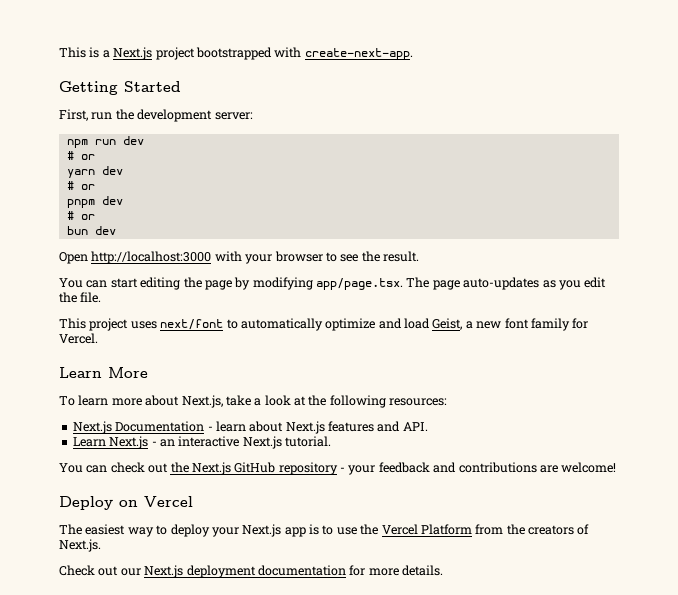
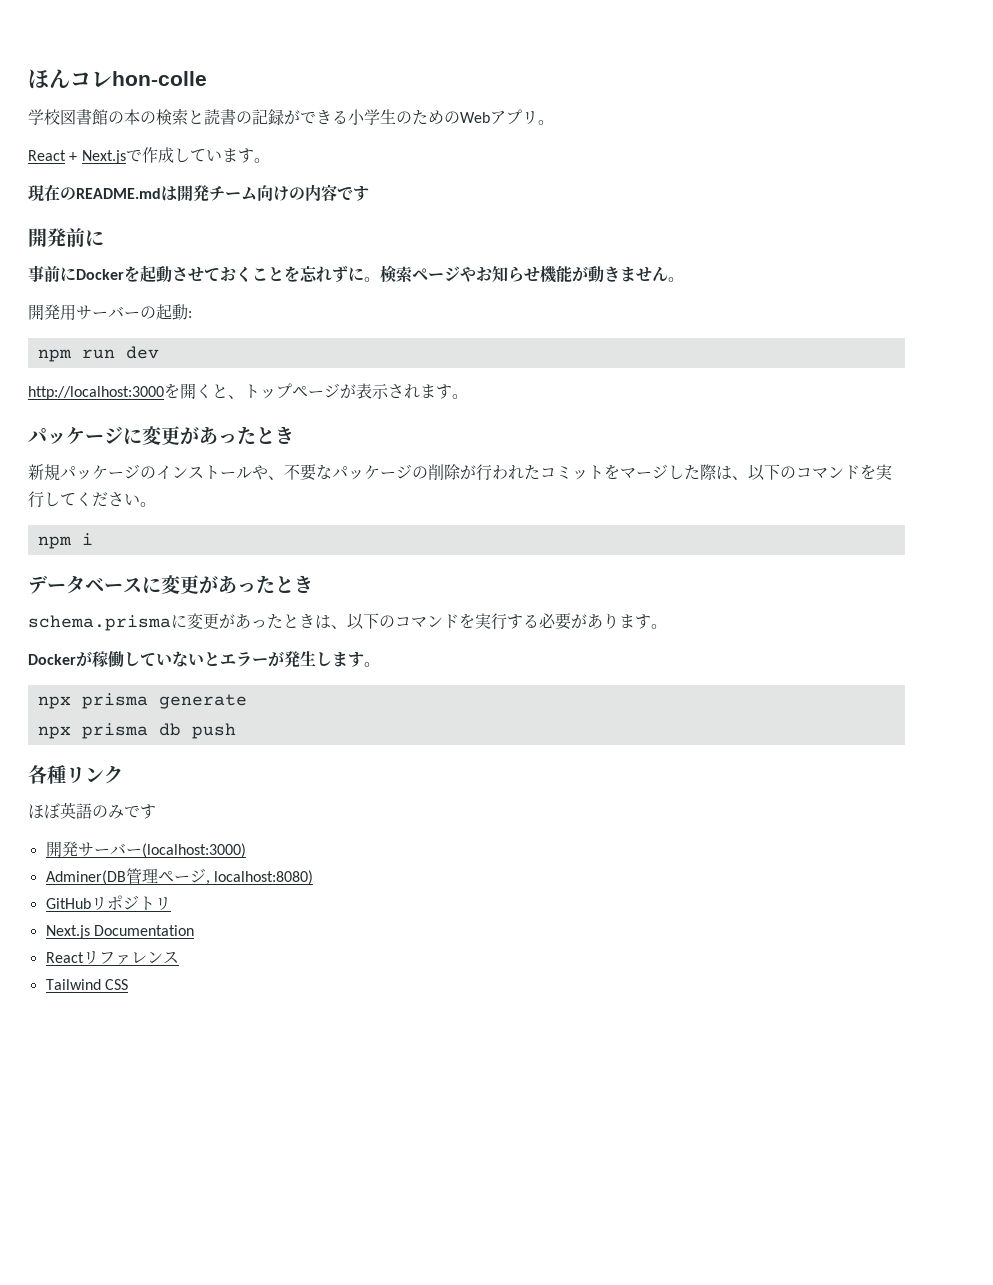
[59,47,413,60] [59,81,181,95] [59,109,253,122] [66,136,144,148] [66,151,95,160] [66,166,123,178] [66,181,95,190] [66,196,123,208] [66,211,95,220] [66,226,116,235] [59,251,419,264] [59,277,607,290] [59,292,102,303] [59,318,589,331] [59,333,98,344] [59,367,148,378] [59,395,448,408] [72,421,428,434] [72,436,331,449] [59,462,617,475] [59,496,193,510] [59,524,590,537] [59,539,101,552] [59,565,443,578] This is a Next.js project bootstrapped with create-next-app. // Getting Started // First, run the development server: // npm run dev // # or // yarn dev // # or // pnpm dev // # or // bun dev // Open http://localhost:3000 with your browser to see the result. // You can start editing the page by modifying app/page.tsx. The page auto-updates as you edit the file. // This project uses next/font to automatically optimize and load Geist, a new font family for Vercel. // Learn More // To learn more about Next.js, take a look at the following resources: // Next.js Documentation - learn about Next.js features and API. // Learn Next.js - an interactive Next.js tutorial. // You can check out the Next.js GitHub repository - your feedback and contributions are welcome! // Deploy on Vercel // The easiest way to deploy your Next.js app is to use the Vercel Platform from the creators of Next.js. // Check out our Next.js deployment documentation for more details. -> [28,69,207,89] [28,108,554,125] [28,147,270,164] [28,184,369,202] [28,228,104,247] [28,265,684,283] [28,304,192,321] [37,346,159,362] [28,383,468,400] [28,426,294,445] [28,464,892,481] [28,491,156,508] [37,533,93,549] [28,575,313,594] [28,613,667,631] [28,650,380,668] [37,693,247,709] [37,723,236,739] [28,765,123,784] [28,802,156,819] [45,841,246,858] [45,868,313,885] [45,895,171,911] [45,925,194,939] [45,951,179,965] [45,979,128,990] ほんコレhon-colle // 学校図書館の本の検索と読書の記録ができる小学生のためのWebアプリ。 // React + Next.jsで作成しています。 // 現在のREADME.mdは開発チーム向けの内容です // 開発前に // 事前にDockerを起動させておくことを忘れずに。検索ページやお知らせ機能が動きません。 // 開発用サーバーの起動: // npm run dev // http://localhost:3000を開くと、トップページが表示されます。 // パッケージに変更があったとき // 新規パッケージのインストールや、不要なパッケージの削除が行われたコミットをマージした際は、以下のコマンドを実行してください。 // npm i // データベースに変更があったとき // schema.prismaに変更があったときは、以下のコマンドを実行する必要があります。 // Dockerが稼働していないとエラーが発生します。 // npx prisma generate // npx prisma db push // 各種リンク // ほぼ英語のみです // 開発サーバー(localhost:3000) // Adminer(DB管理ページ, localhost:8080) // GitHubリポジトリ // Next.js Documentation // Reactリファレンス // Tailwind CSS

